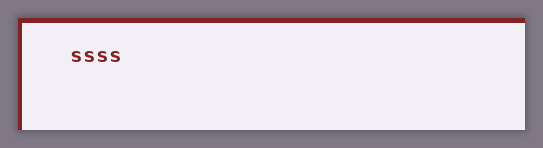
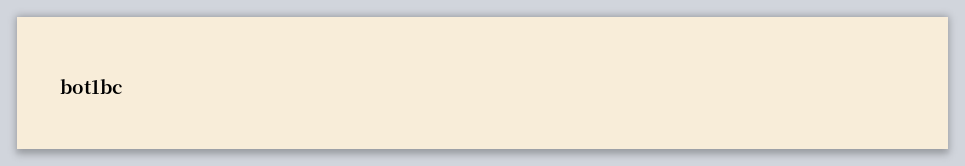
[70,51,122,62] ssss -> [60,79,122,94] bot1bc

